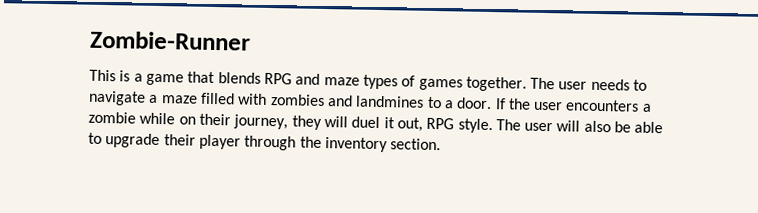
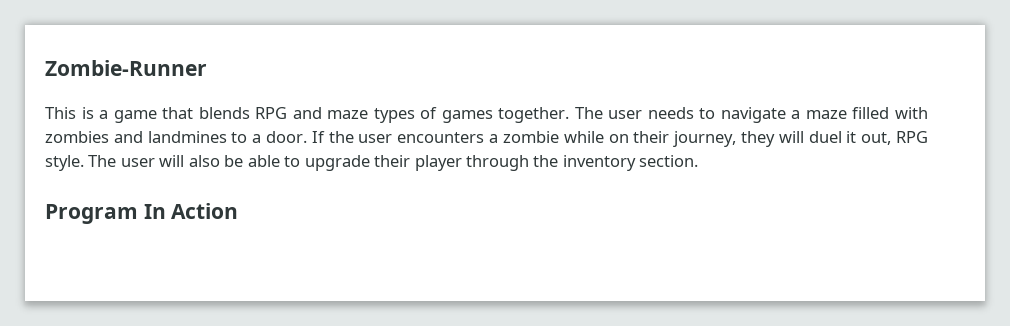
(442, 144) none -> [45,203,239,224] // Program In Action

